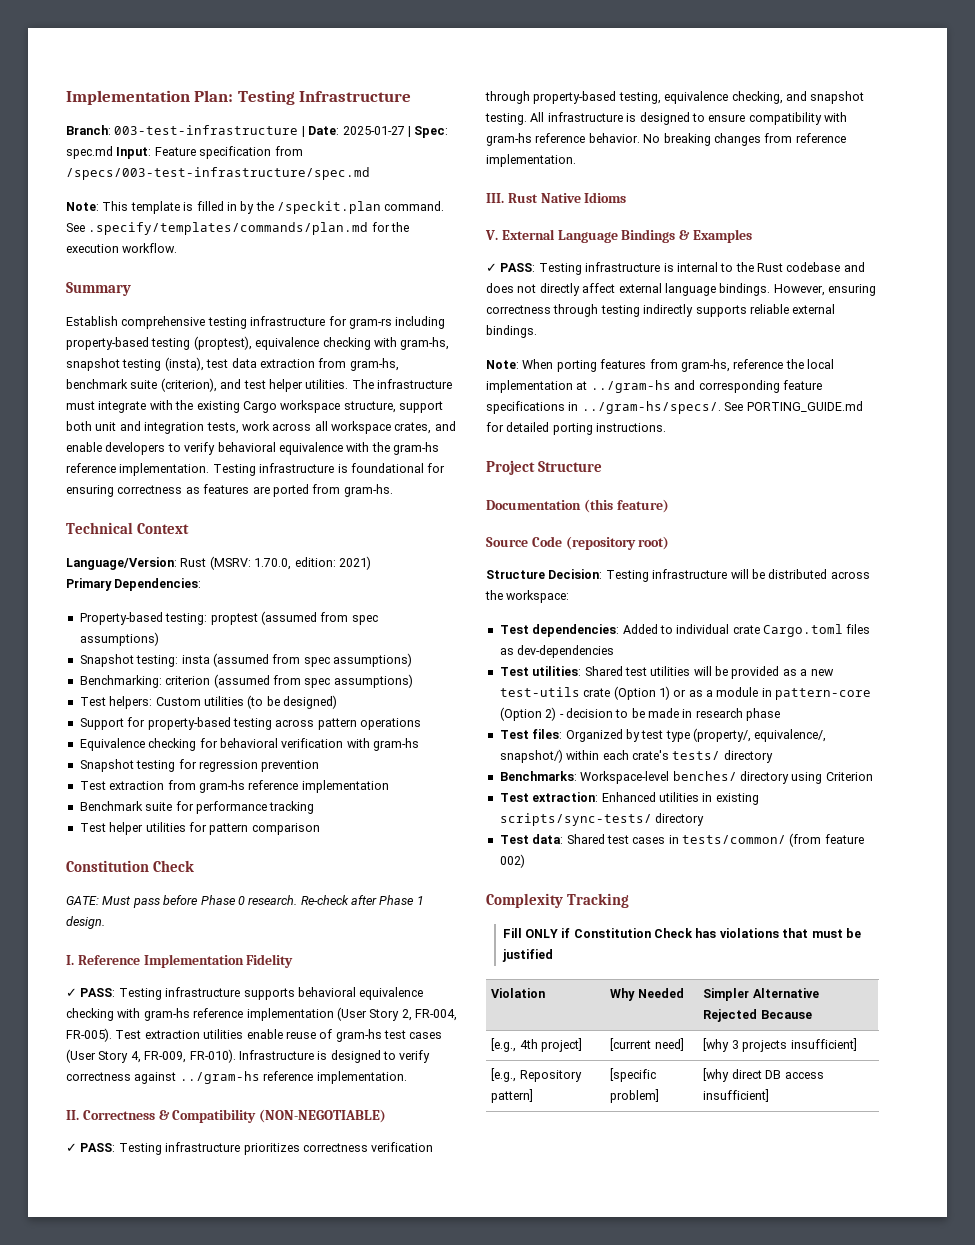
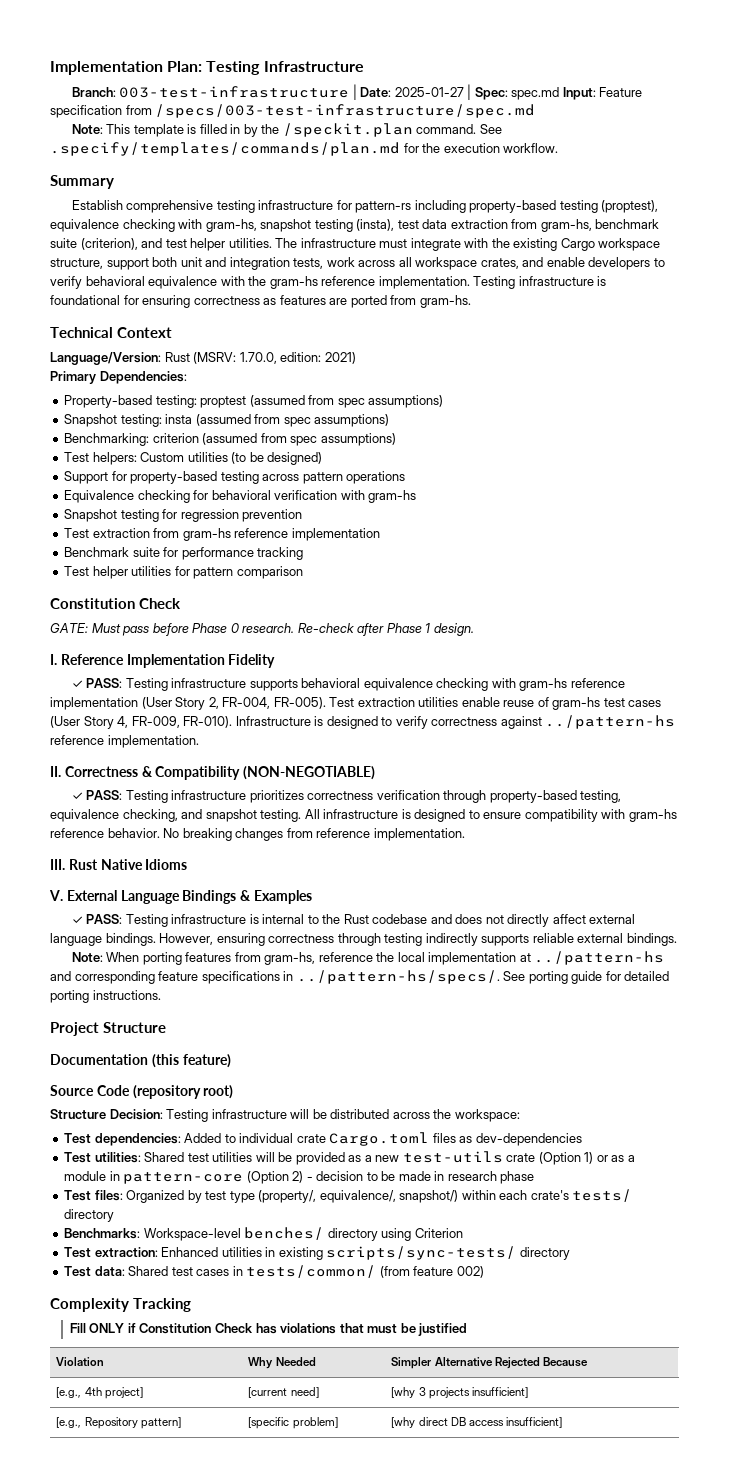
[348,318,392,329] gram-rs -> [355,201,412,213] pattern-rs
[179,1071,260,1084] ../gram-hs -> [545,715,676,729] ../pattern-hs
[590,380,671,393] ../gram-hs -> [534,951,665,965] ../pattern-hs
[581,401,863,414] ../gram-hs/specs/. See PORTING_GUIDE.md -> [296,970,603,984] ../pattern-hs/specs/. See porting guide

